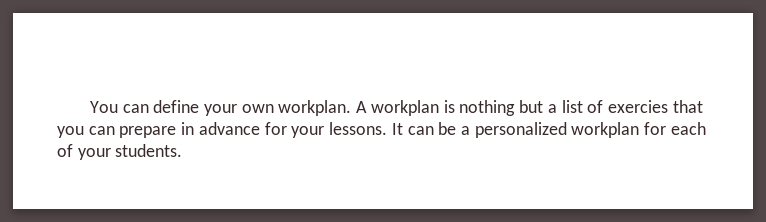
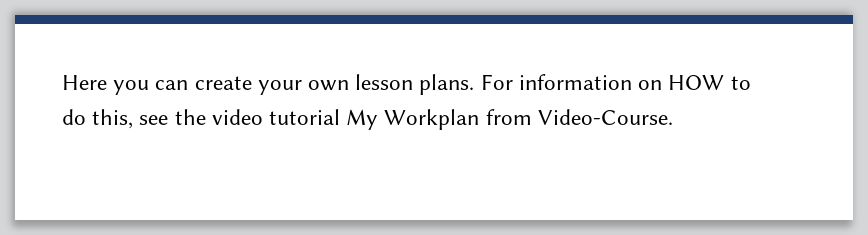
[89,100,703,116] [57,122,706,138] [57,144,183,160] You can define your own workplan. A workplan is nothing but a list of exercies that you can prepare in advance for your lessons. It can be a personalized workplan for each of your students. -> [62,74,751,95] [62,109,673,130] Here you can create your own lesson plans. For information on HOW to do this, see the video tutorial My Workplan from Video-Course.

